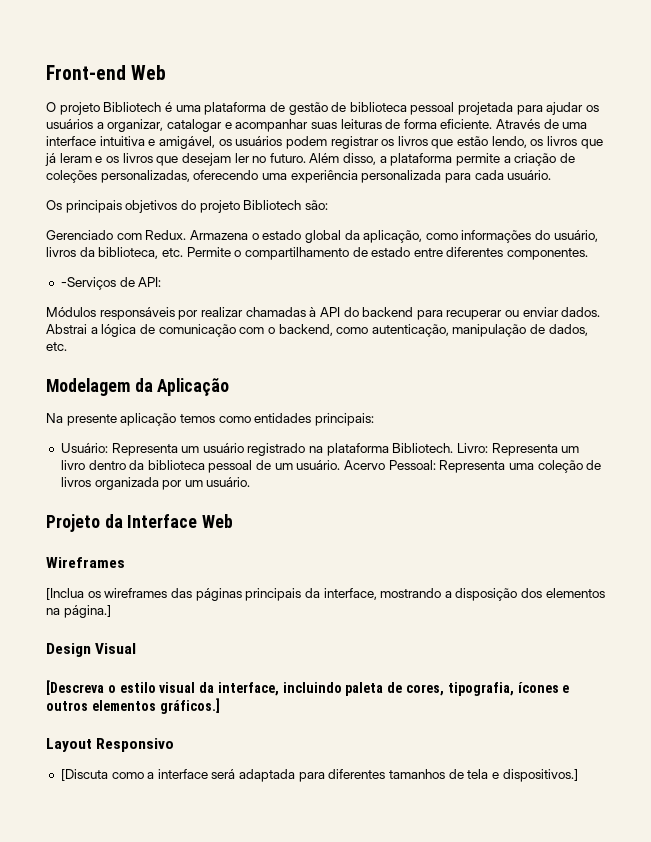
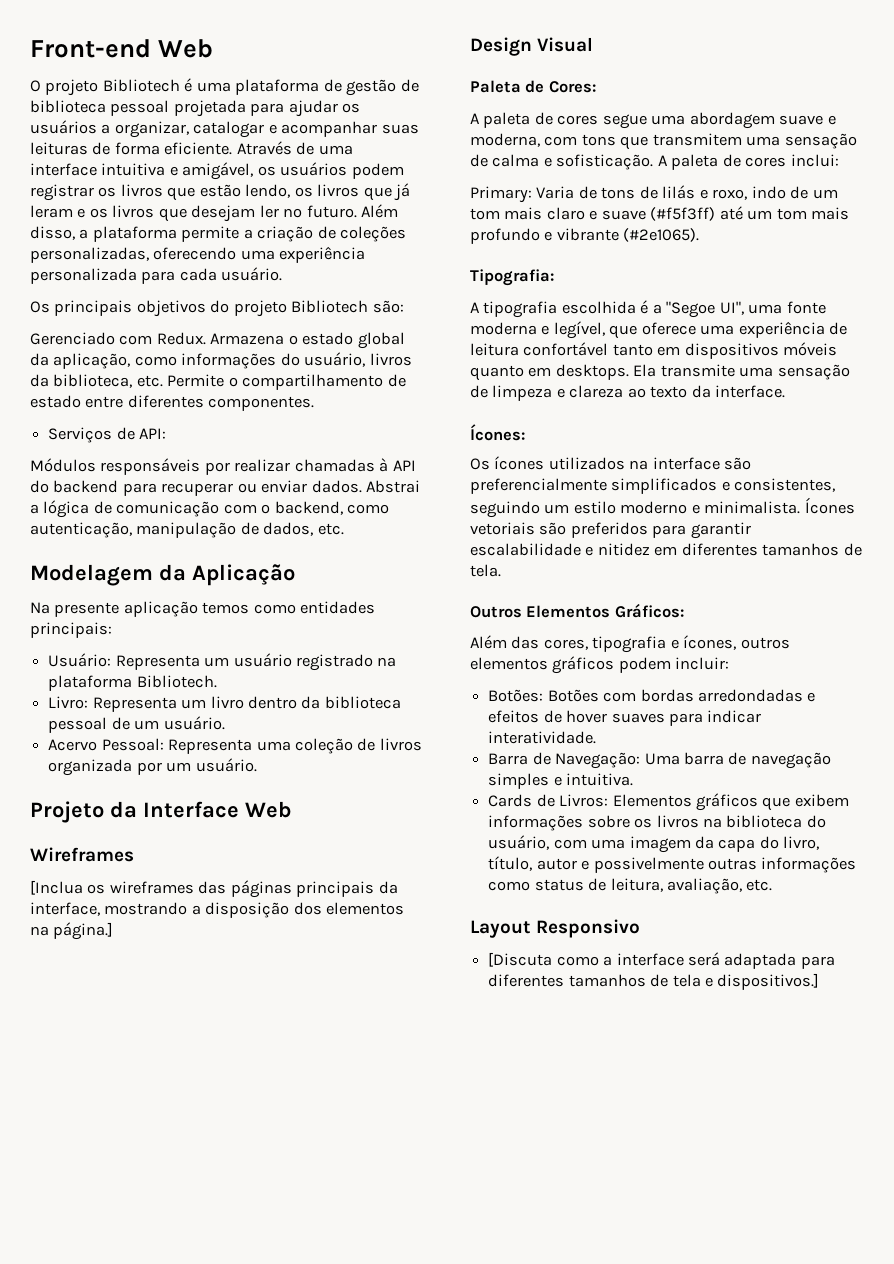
[60,277,116,290] -Serviços -> [48,427,113,443] Serviços
(454, 448) none -> (217, 681) //
(341, 465) none -> (225, 723) //
[46,680,570,696] [46,698,220,714] [Descreva o estilo visual da interface, incluindo paleta de cores, tipografia, ícones e outros elementos gráficos.] -> [470,80,596,93] [470,112,836,129] [470,133,857,150] [470,154,839,170] [470,185,838,203] [470,206,850,221] [470,228,700,244] [470,269,554,286] [470,300,826,318] [470,321,848,339] [470,342,838,359] [470,364,850,381] [470,385,786,401] [470,424,525,441] [470,456,752,470] [470,478,836,494] [470,497,855,518] [470,522,751,539] [470,543,862,556] [470,564,501,577] [470,603,684,618] [470,635,790,653] [470,656,730,674] [488,689,816,702] [488,710,762,726] [488,731,597,744] [488,752,831,769] [488,773,634,789] [488,793,849,811] [488,815,826,831] [488,835,820,853] [488,856,857,873] [488,878,773,894] Paleta de Cores: // A paleta de cores segue uma abordagem suave e moderna, com tons que transmitem uma sensação de calma e sofisticação. A paleta de cores inclui: // Primary: Varia de tons de lilás e roxo, indo de um tom mais claro e suave (#f5f3ff) até um tom mais profundo e vibrante (#2e1065). // Tipografia: // A tipografia escolhida é a "Segoe UI", uma fonte moderna e legível, que oferece uma experiência de leitura confortável tanto em dispositivos móveis quanto em desktops. Ela transmite uma sensação de limpeza e clareza ao texto da interface. // Ícones: // Os ícones utilizados na interface são preferencialmente simplificados e consistentes, seguindo um estilo moderno e minimalista. Ícones vetoriais são preferidos para garantir escalabilidade e nitidez em diferentes tamanhos de tela. // Outros Elementos Gráficos: // Além das cores, tipografia e ícones, outros elementos gráficos podem incluir: // Botões: Botões com bordas arredondadas e efeitos de hover suaves para indicar interatividade. // Barra de Navegação: Uma barra de navegação simples e intuitiva. // Cards de Livros: Elementos gráficos que exibem informações sobre os livros na biblioteca do usuário, com uma imagem da capa do livro, título, autor e possivelmente outras informações como status de leitura, avaliação, etc.

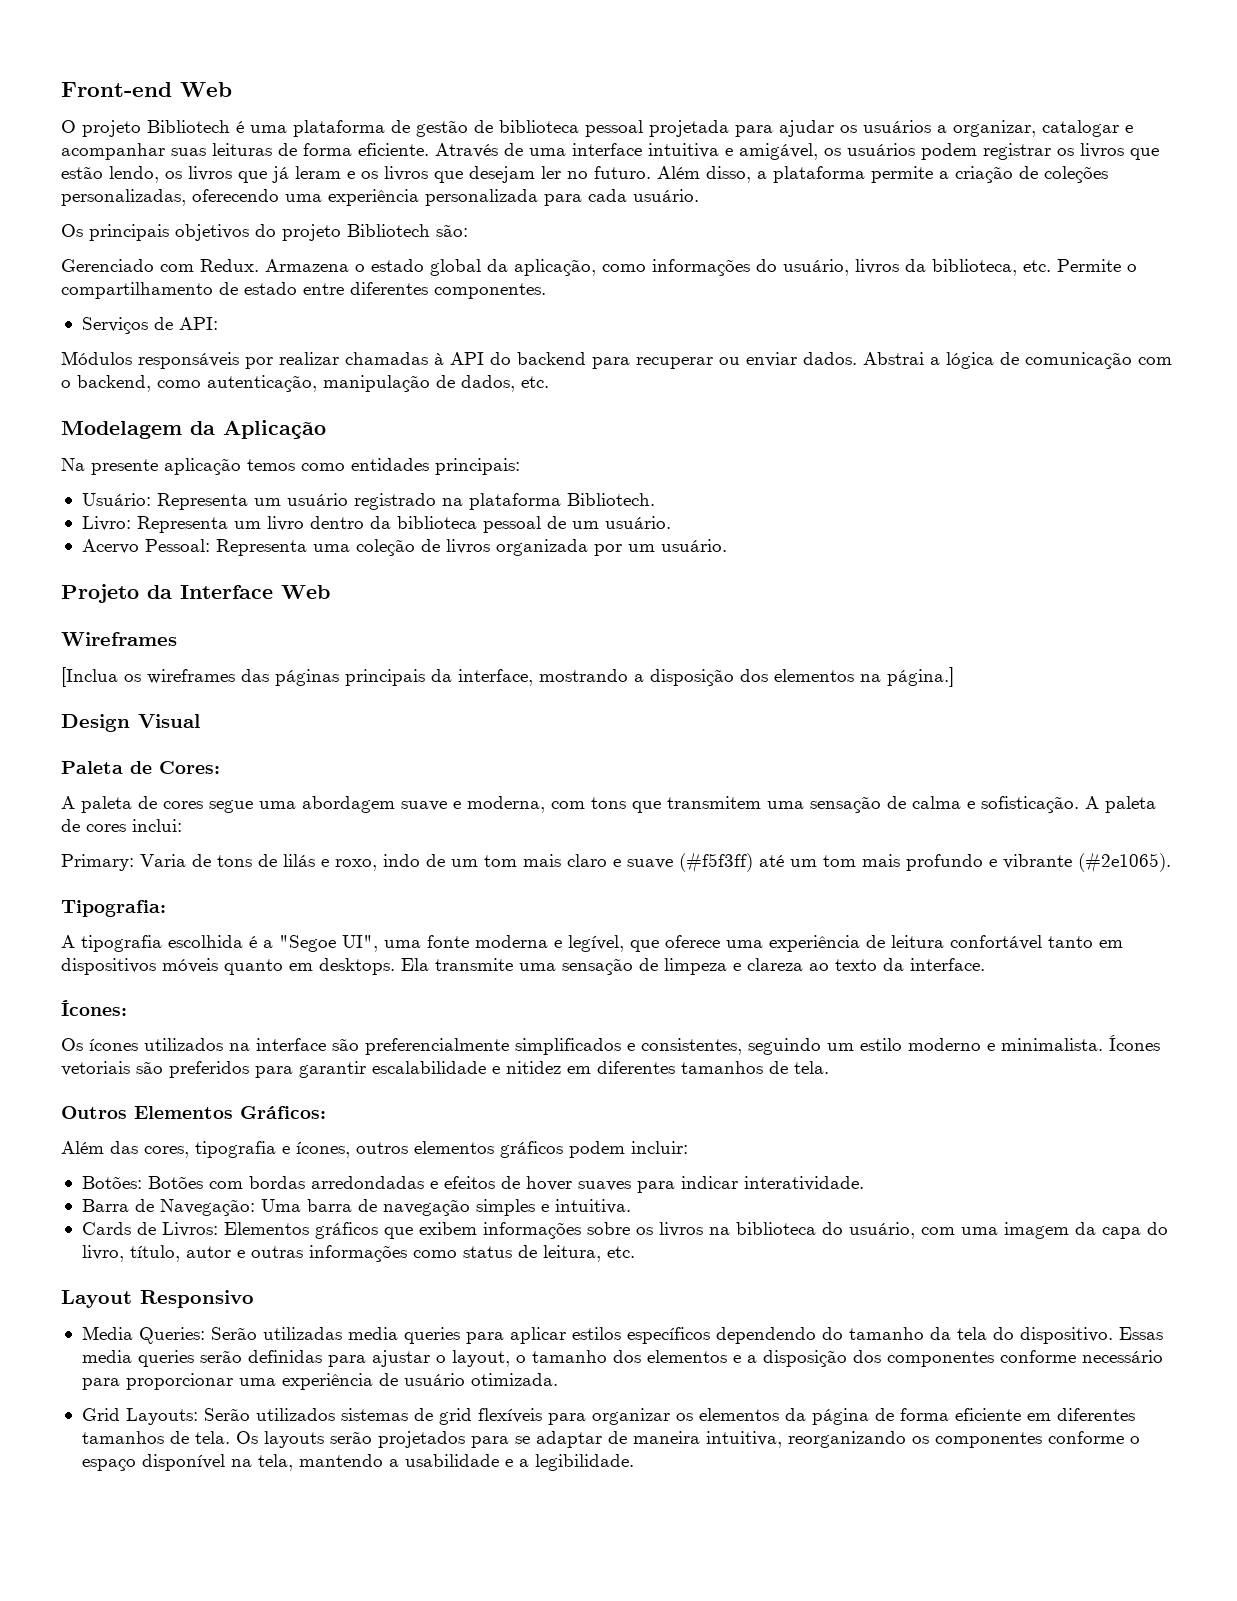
[593,857,704,873] possivelmente -> (245, 1254) none
[666,878,742,894] avaliação, -> (601, 1253) none
[488,952,835,969] [488,973,820,990] [Discuta como a interface será adaptada para diferentes tamanhos de tela e dispositivos.] -> [81,1326,1163,1344] [81,1350,1163,1367] [81,1373,558,1390] [81,1408,1135,1425] [81,1431,1140,1448] [81,1454,634,1471] Media Queries: Serão utilizadas media queries para aplicar estilos específicos dependendo do tamanho da tela do dispositivo. Essas media queries serão definidas para ajustar o layout, o tamanho dos elementos e a disposição dos componentes conforme necessário para proporcionar uma experiência de usuário otimizada. // Grid Layouts: Serão utilizados sistemas de grid flexíveis para organizar os elementos da página de forma eficiente em diferentes tamanhos de tela. Os layouts serão projetados para se adaptar de maneira intuitiva, reorganizando os componentes conforme o espaço disponível na tela, mantendo a usabilidade e a legibilidade.

